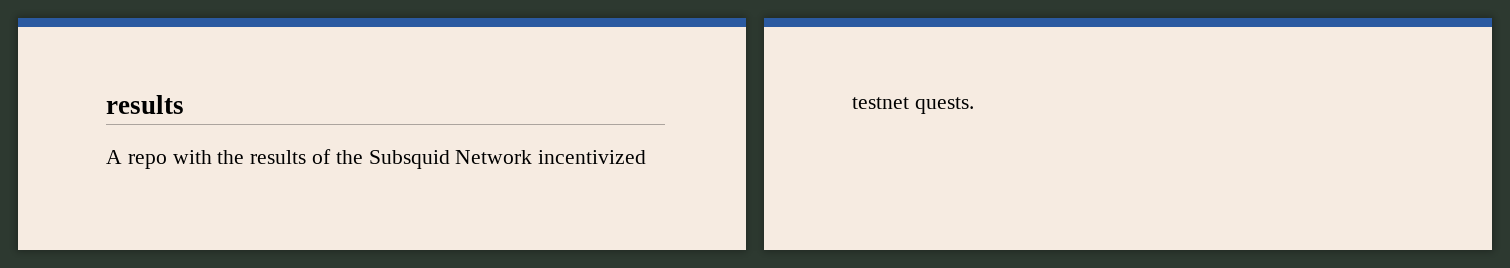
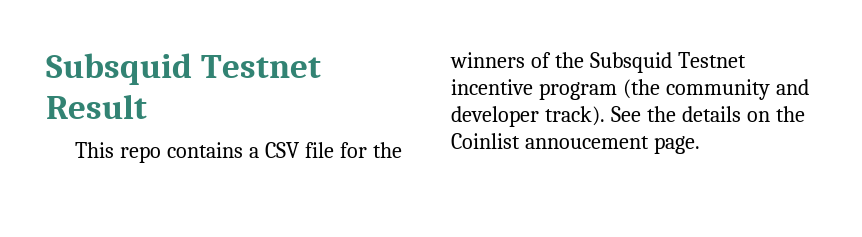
[106,95,184,114] [106,149,647,169] [852,97,974,114] results // A repo with the results of the Subsquid Network incentivized testnet quests. -> [46,53,322,85] [46,94,147,119] [75,142,402,163] [450,52,746,73] [451,79,809,100] [451,106,805,127] [451,133,700,154] Subsquid Testnet Result // This repo contains a CSV file for the winners of the Subsquid Testnet incentive program (the community and developer track). See the details on the Coinlist annoucement page.

